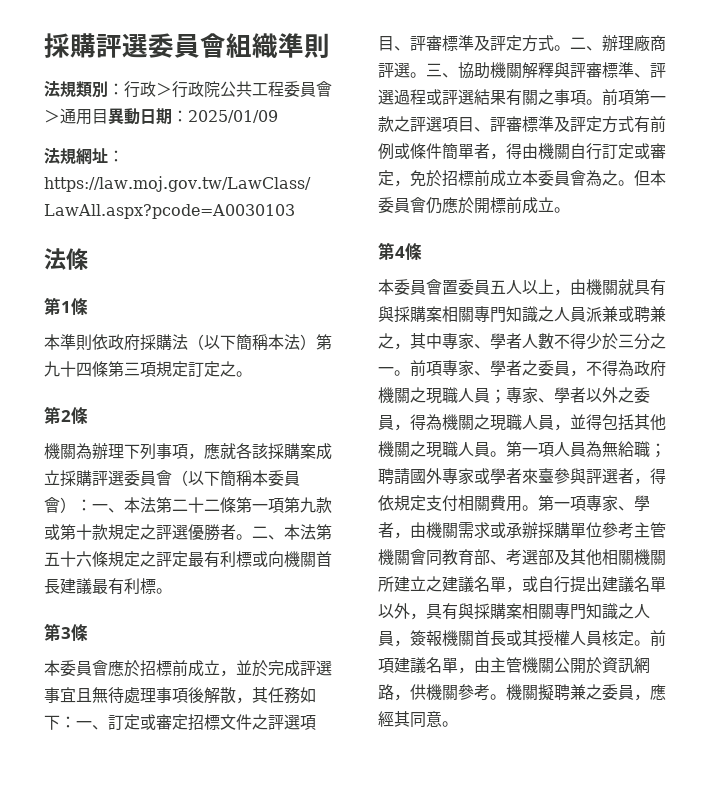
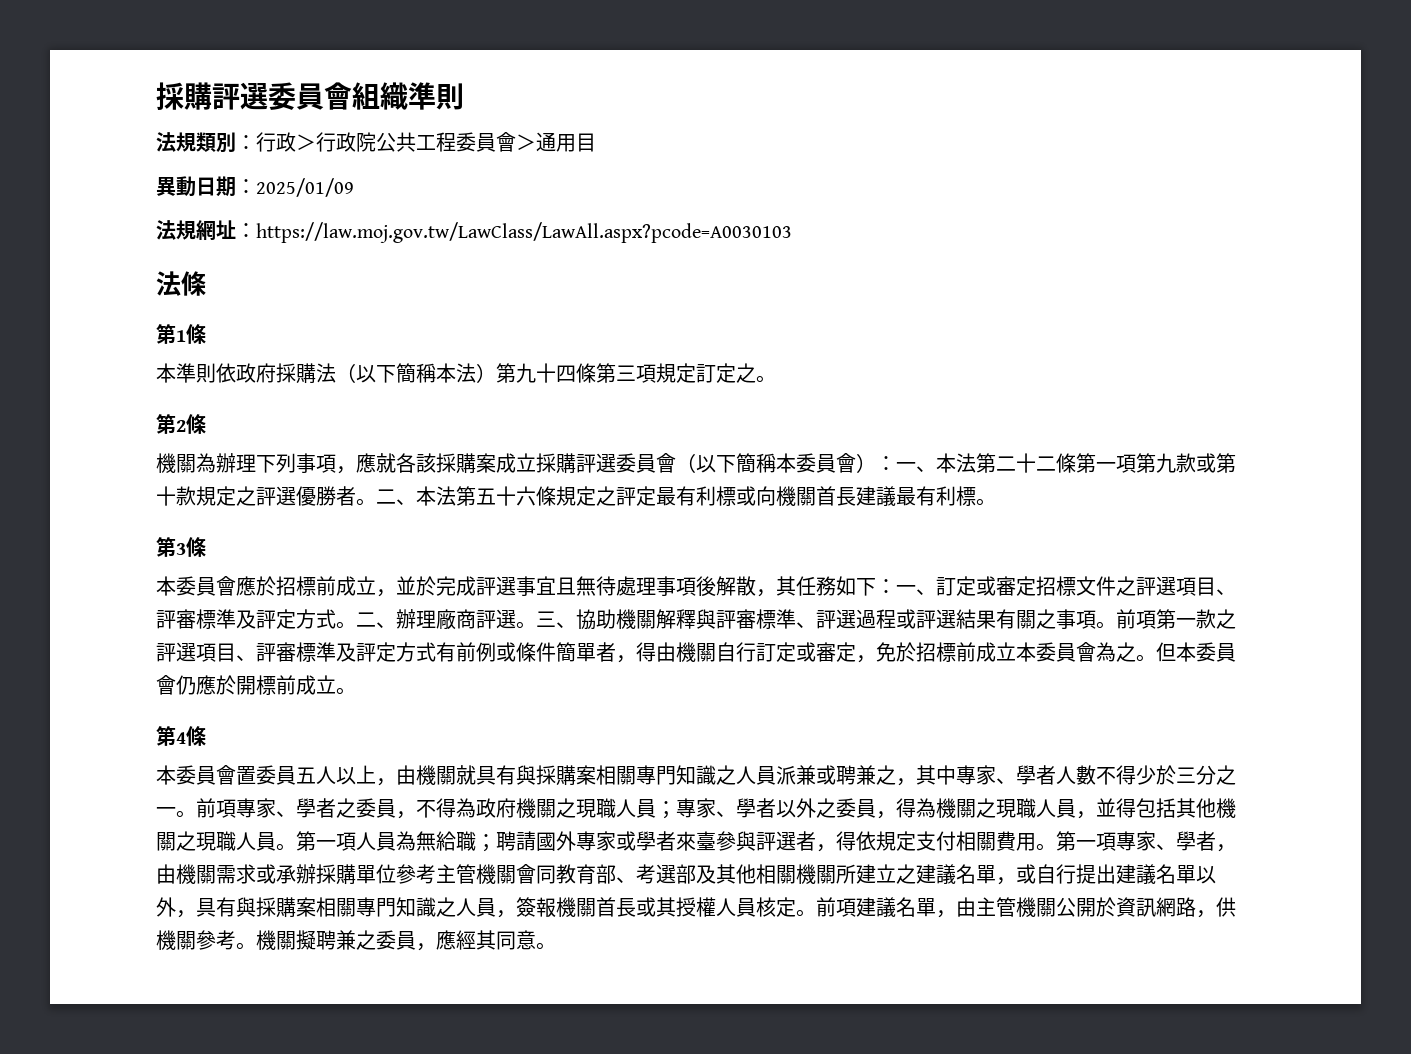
(108, 116) none -> (596, 142) //

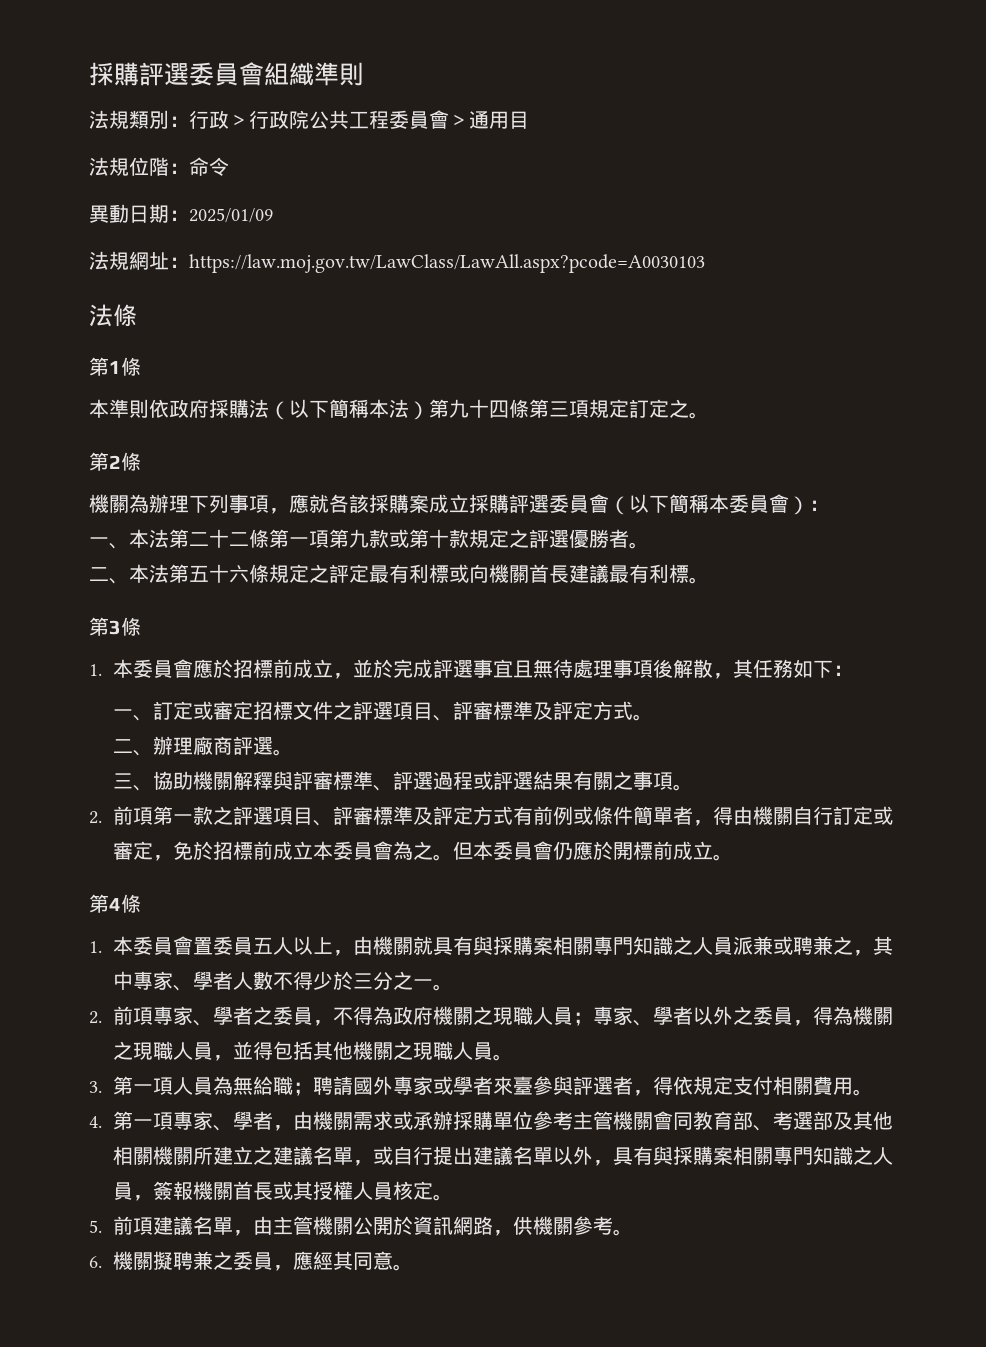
(596, 142) none -> [89,157,229,176] // 法規位階：命令
(896, 463) none -> (829, 505) //
(376, 502) none -> (649, 545) //
(206, 547) none -> [89,664,102,676] 1.
(896, 586) none -> (853, 670) //
(356, 625) none -> (653, 717) //
(536, 625) none -> (293, 752) //
(1116, 625) none -> [89,811,102,824] // 2.
(206, 736) none -> [89,941,102,953] 1.
(196, 814) none -> [89,1011,102,1024] // 2.
(296, 847) none -> [89,1081,102,1093] // 3.
(1056, 847) none -> [89,1116,102,1128] // 4.
(816, 913) none -> [89,1220,102,1233] // 5.
(256, 946) none -> [89,1256,102,1268] // 6.

